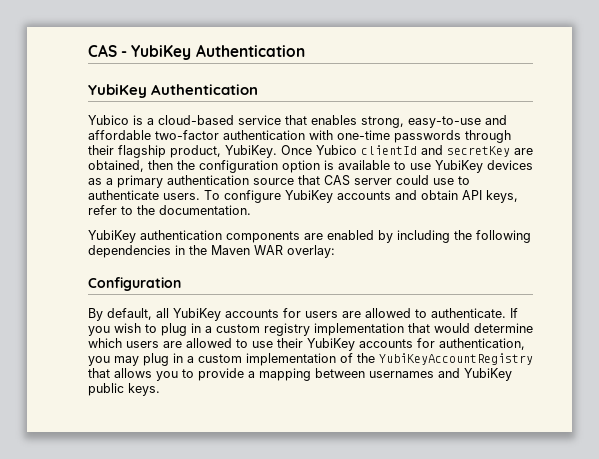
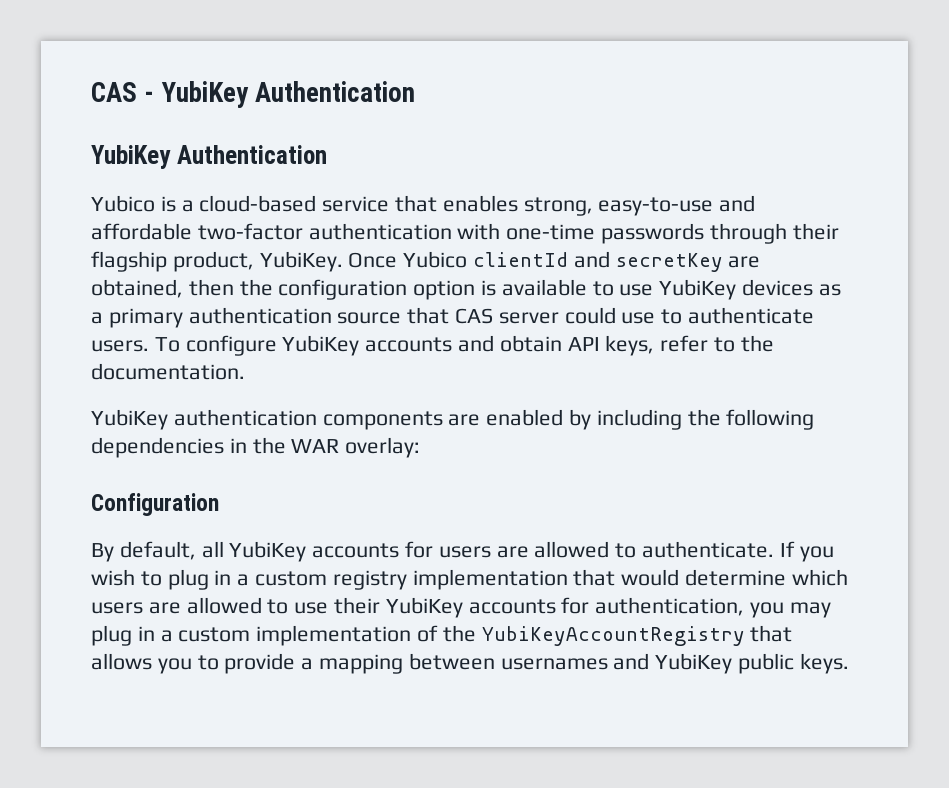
[211,245,250,255] Maven -> (286, 445) none

